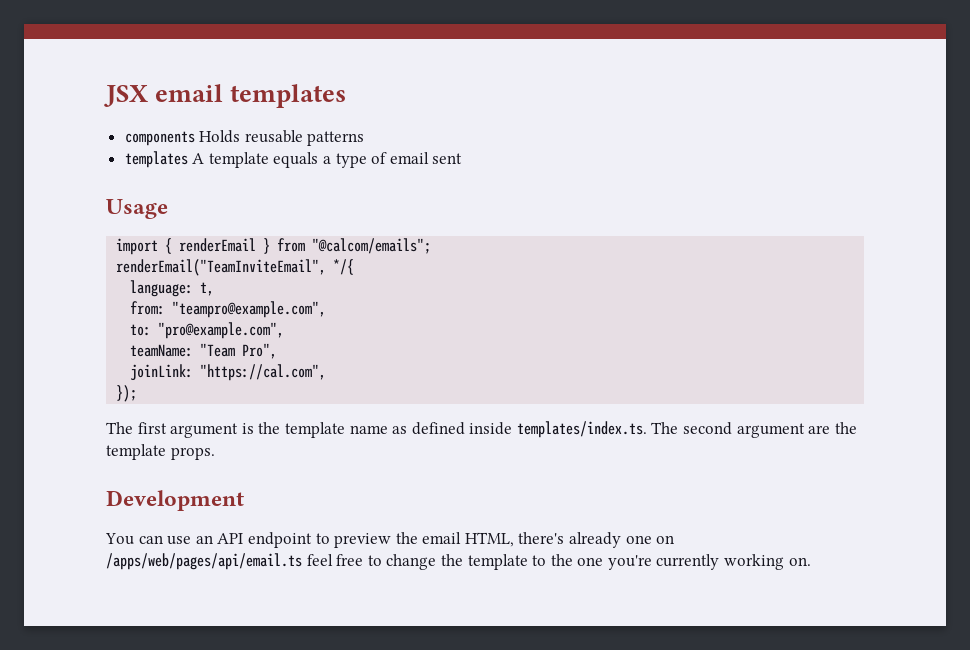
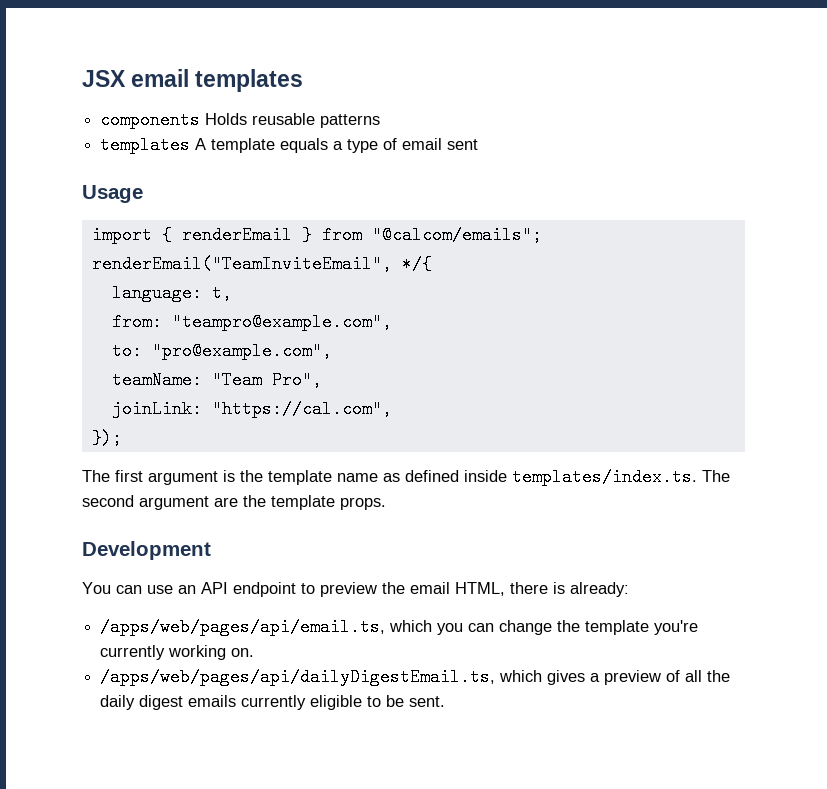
[518,532,675,548] [106,553,811,570] there's already one on /apps/web/pages/api/email.ts feel free to change the template to the one you're currently working on. -> [510,582,629,597] [100,618,699,636] [100,645,255,660] [100,668,731,686] [100,695,446,710] there is already: // /apps/web/pages/api/email.ts, which you can change the template you're currently working on. // /apps/web/pages/api/dailyDigestEmail.ts, which gives a preview of all the daily digest emails currently eligible to be sent.

